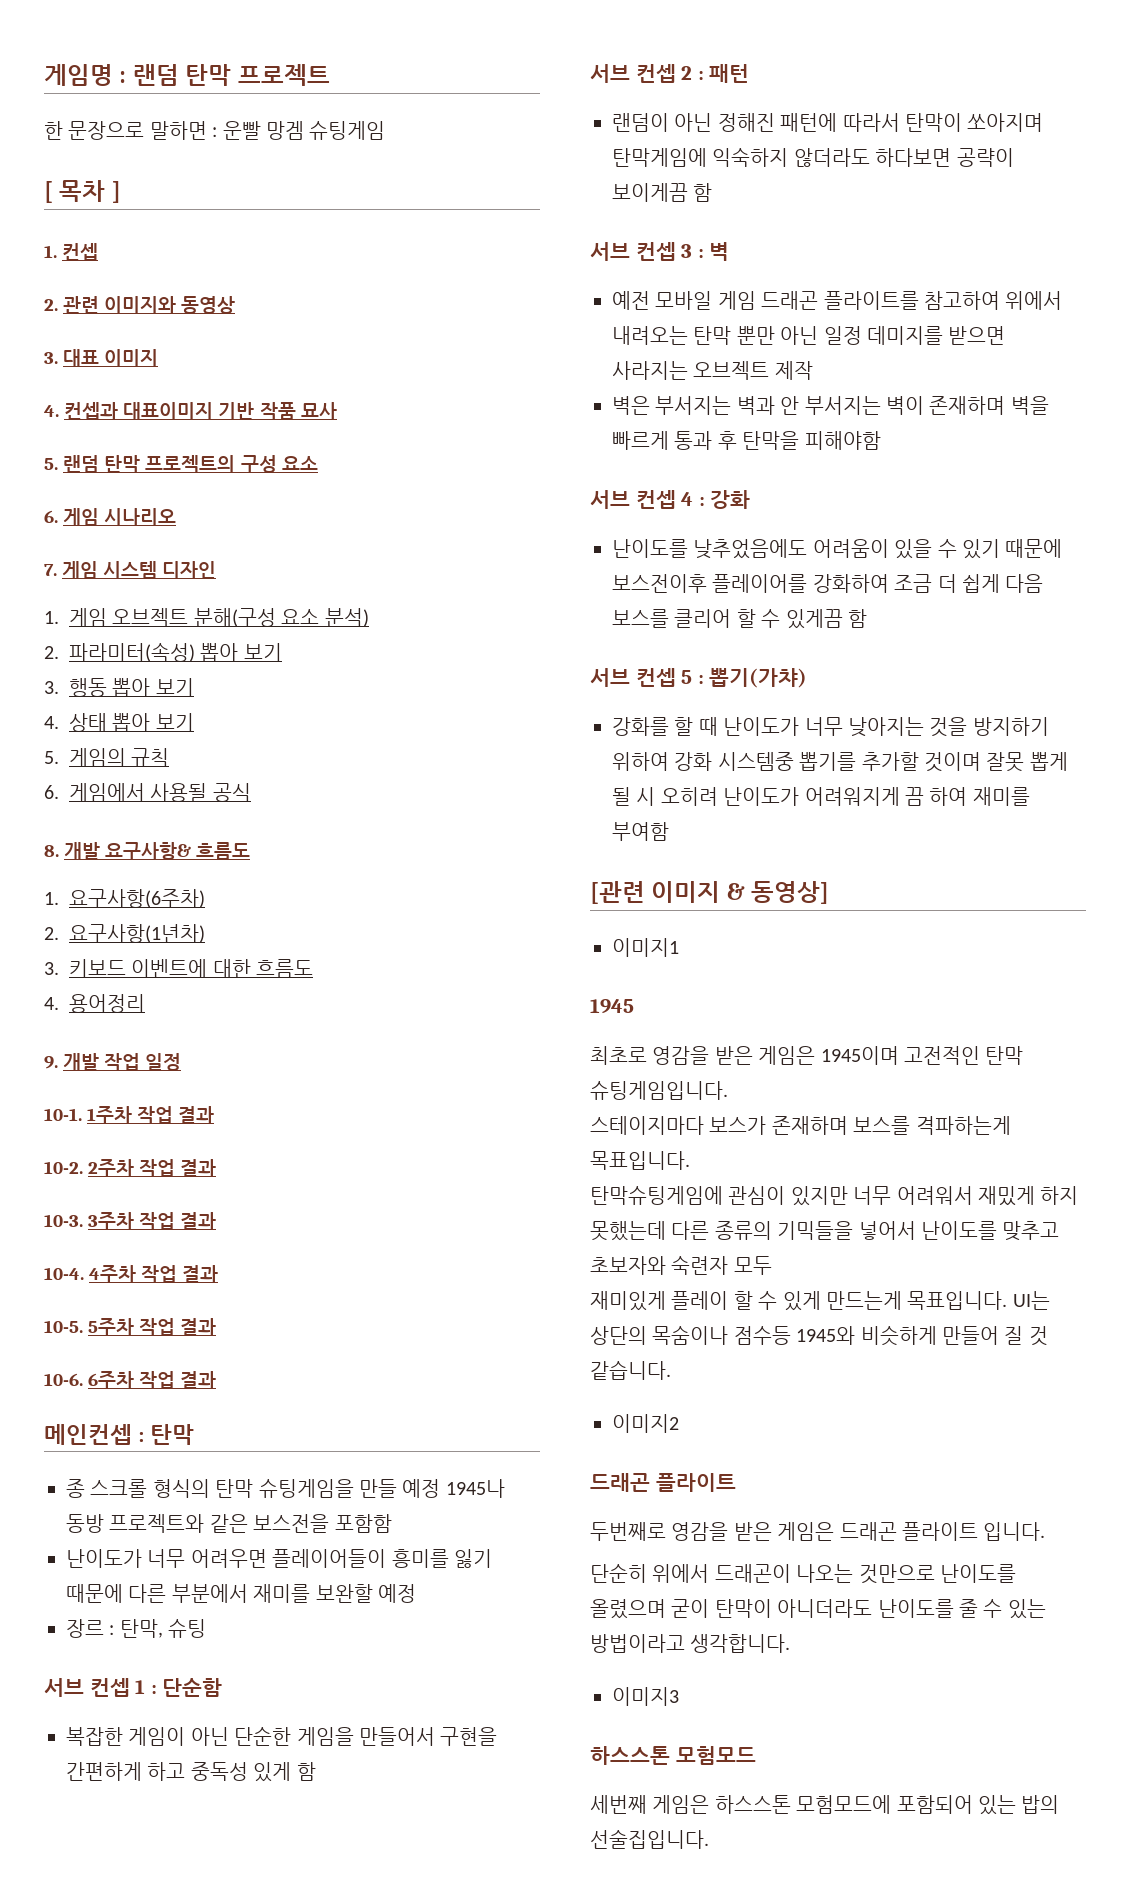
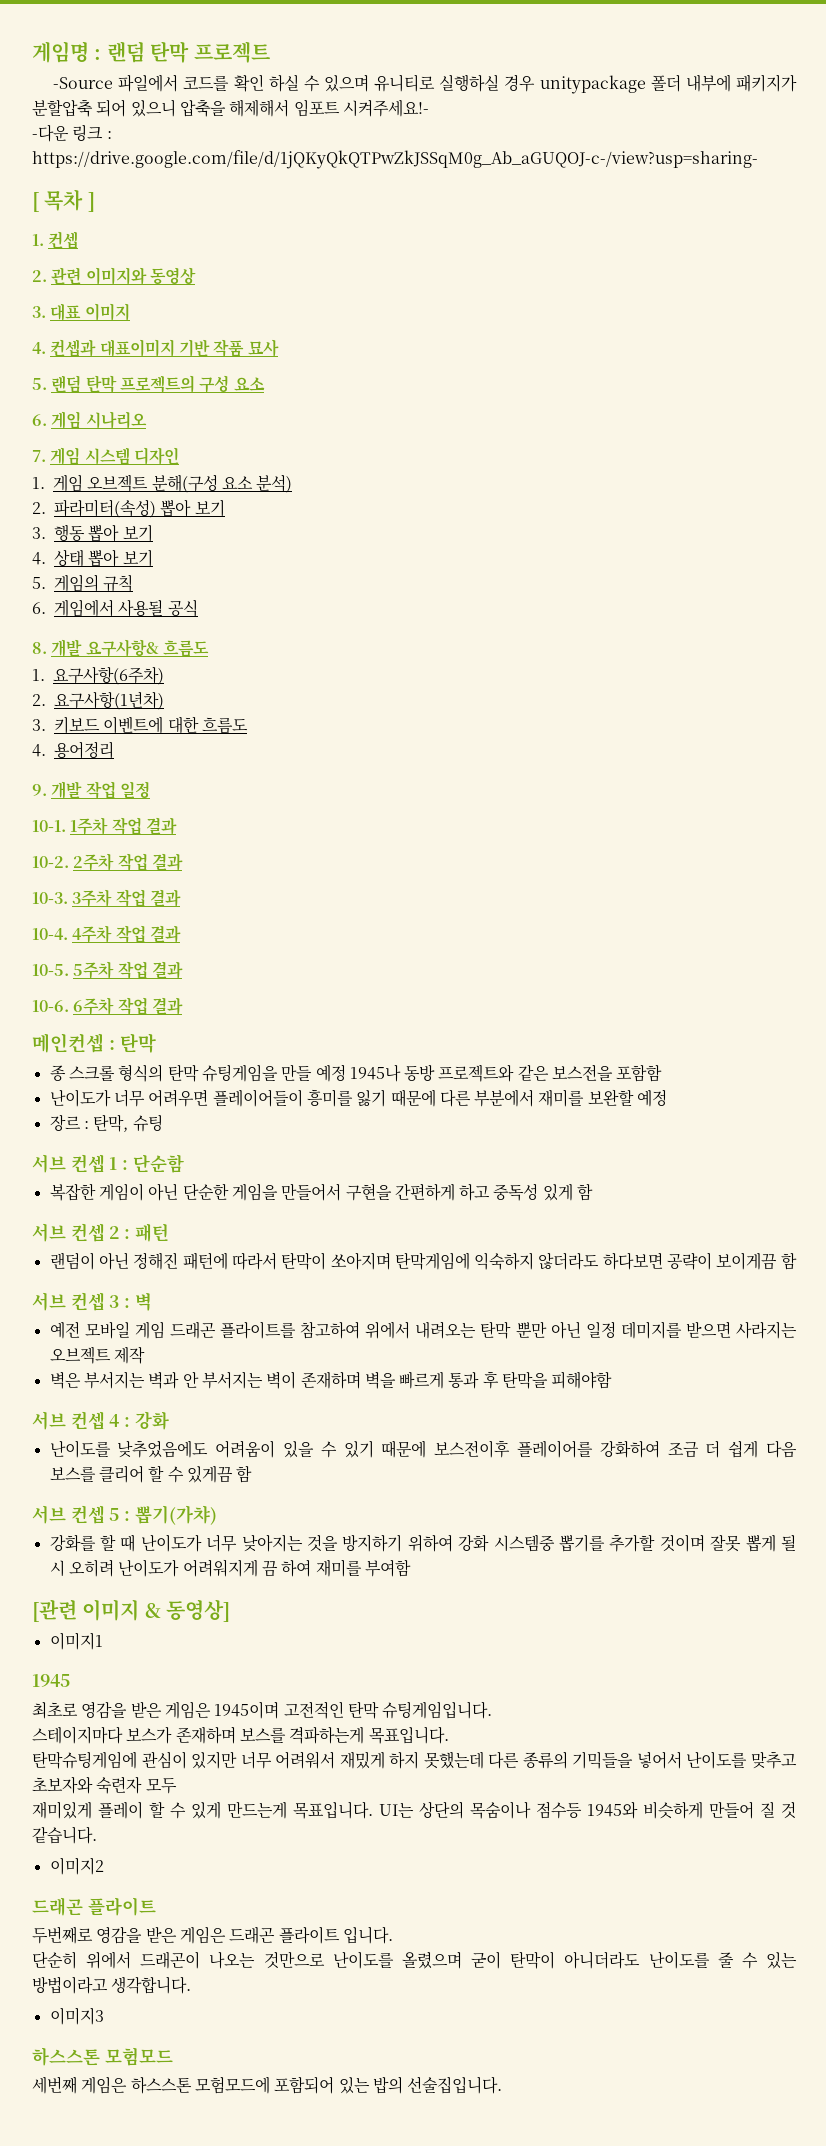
[44,121,386,140] 한 문장으로 말하면 : 운빨 망겜 슈팅게임 -> [53,74,797,94] [32,99,429,117] [32,124,112,142] [32,150,758,169] -Source 파일에서 코드를 확인 하실 수 있으며 유니티로 실행하실 경우 unitypackage 폴더 내부에 패키지가 분할압축 되어 있으니 압축을 해제해서 임포트 시켜주세요!- // -다운 링크 : https://drive.google.com/file/d/1jQKyQkQTPwZkJSSqM0g_Ab_aGUQOJ-c-/view?usp=sharing-

